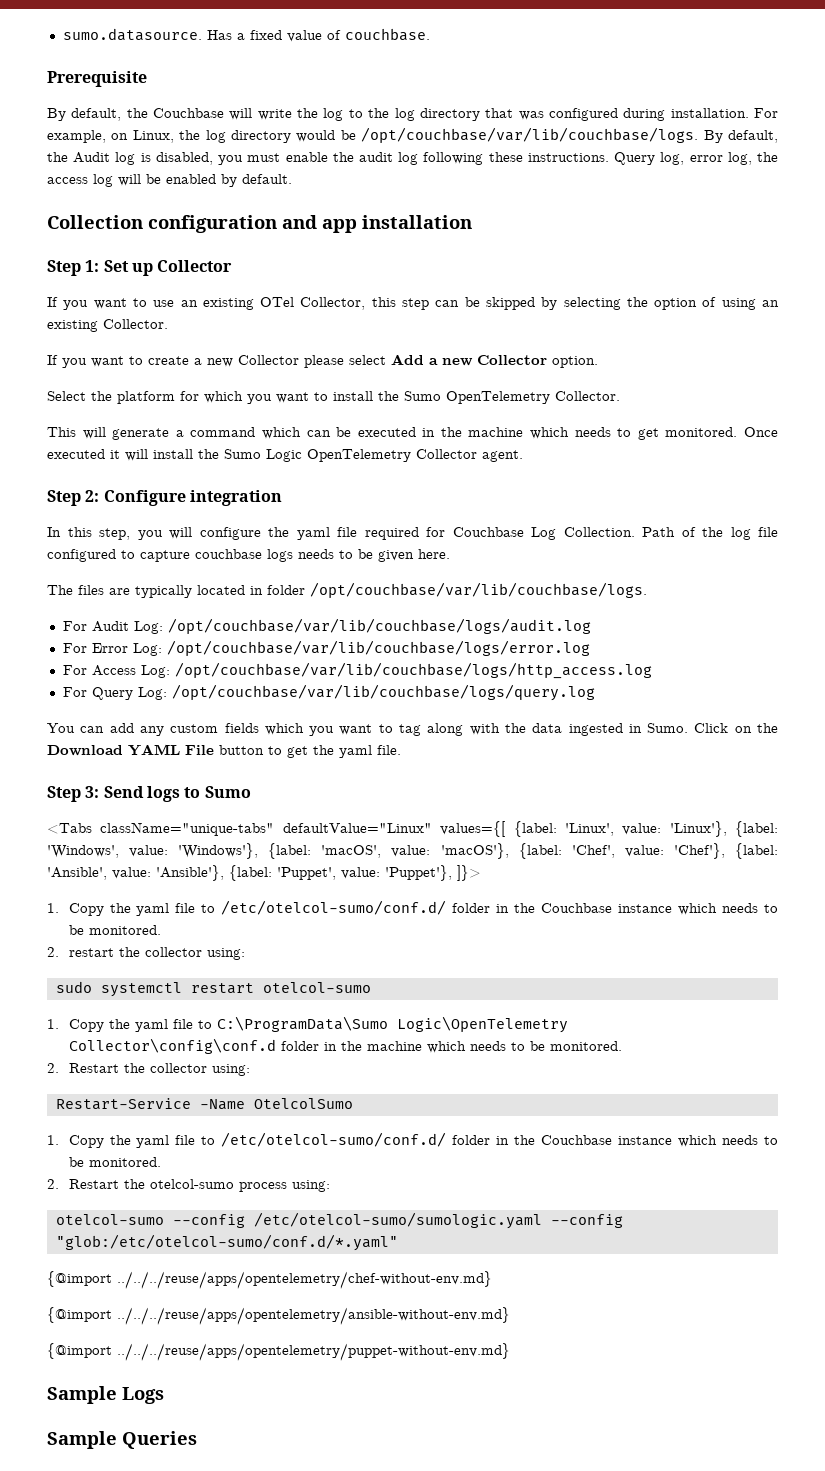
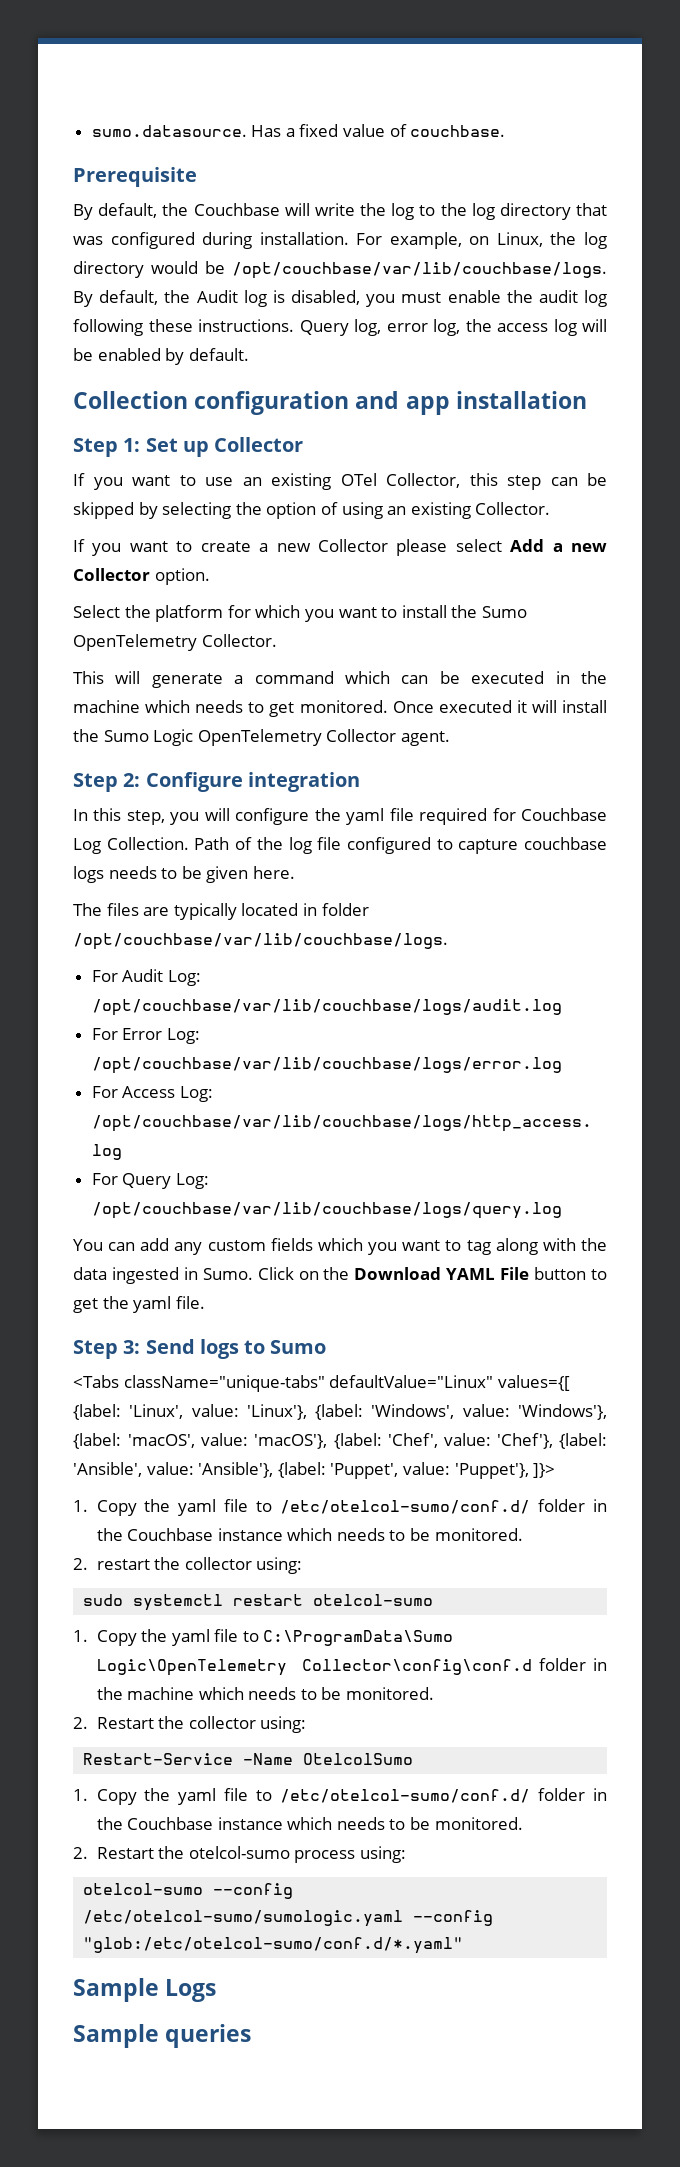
[47,1271,492,1289] [47,1307,510,1325] [47,1343,510,1361] // {@import ../../../reuse/apps/opentelemetry/chef-without-env.md} // {@import ../../../reuse/apps/opentelemetry/ansible-without-env.md} // {@import ../../../reuse/apps/opentelemetry/puppet-without-env.md} -> (464, 1945) none
[122,1431,197,1449] Queries -> [165,2024,252,2048] queries

